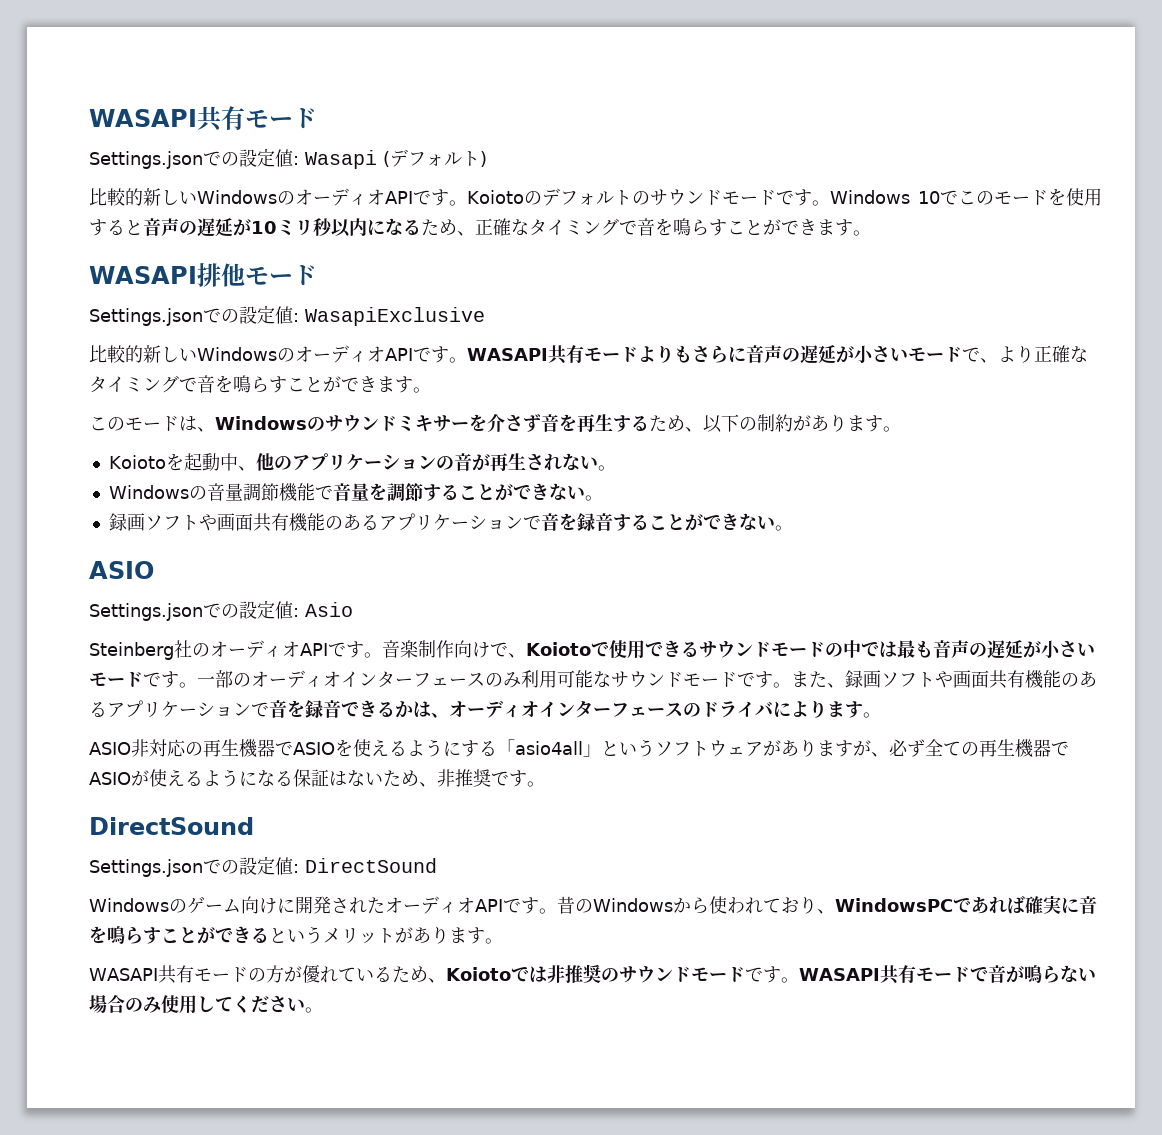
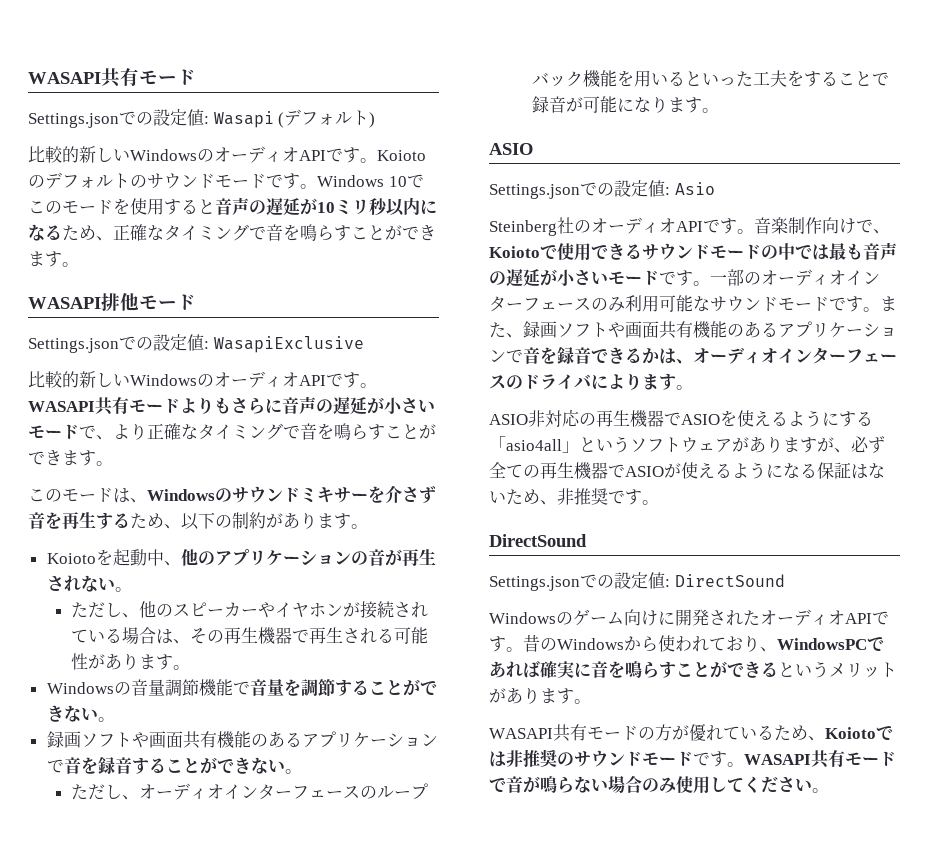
(616, 468) none -> [70,601,428,619] [70,627,428,644] [70,653,190,670] // ただし、他のスピーカーやイヤホンが接続されている場合は、その再生機器で再生される可能性があります。
(793, 528) none -> [70,783,428,800] [531,70,889,87] [531,96,719,113] // ただし、オーディオインターフェースのループバック機能を用いるといった工夫をすることで録音が可能になります。

